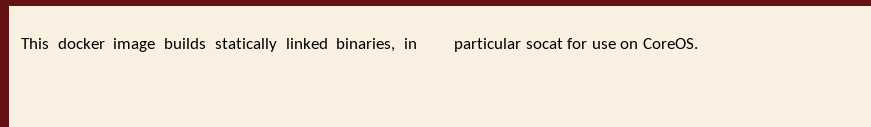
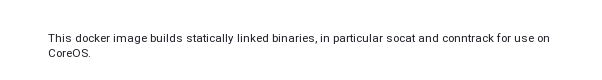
(563, 43) none -> [418,34,495,42] and conntrack

